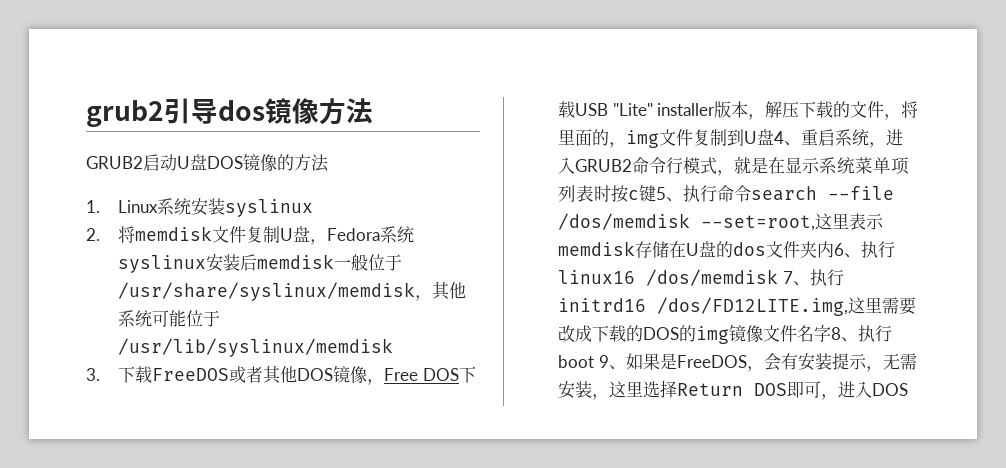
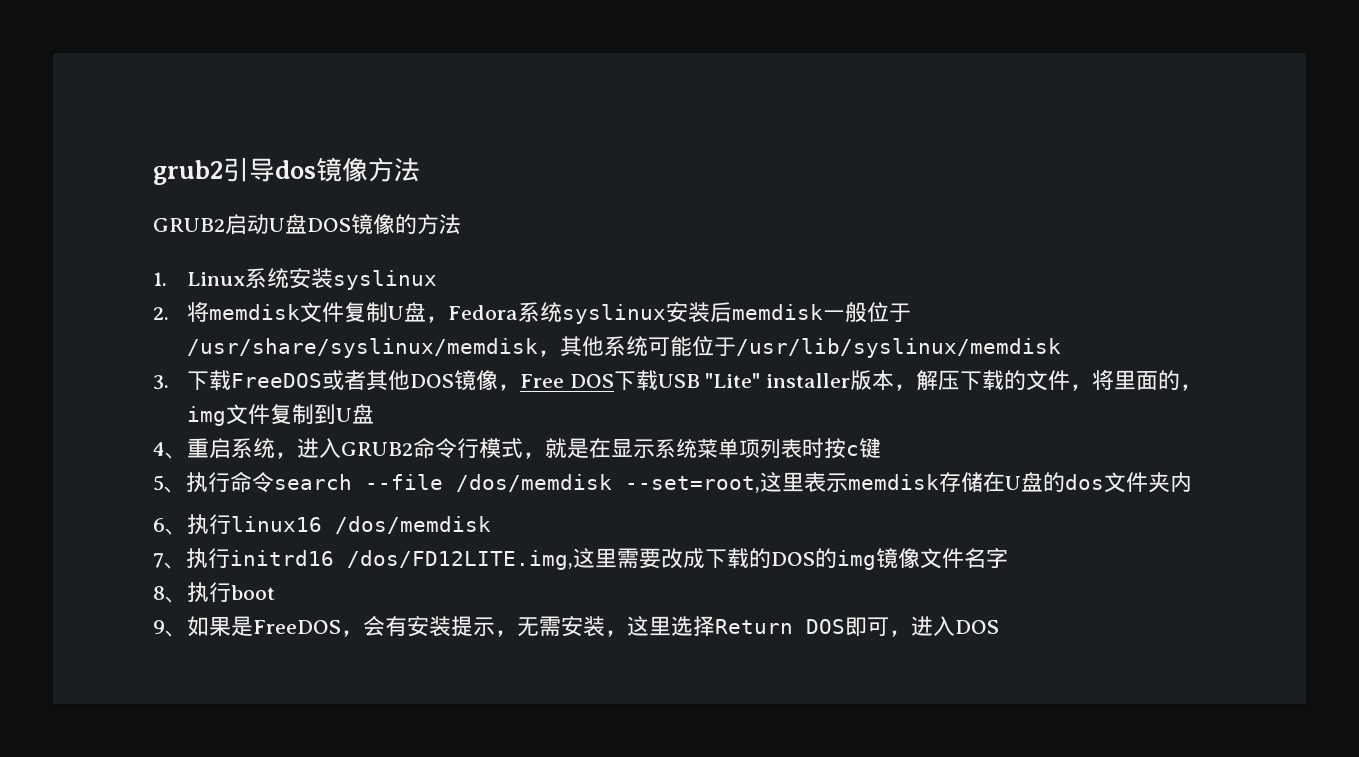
(775, 137) none -> (374, 414) //
(657, 193) none -> (881, 448) //
(835, 249) none -> (1192, 482) //
(779, 277) none -> (491, 525) //
(832, 333) none -> (1008, 558) //
(595, 361) none -> (275, 592) //

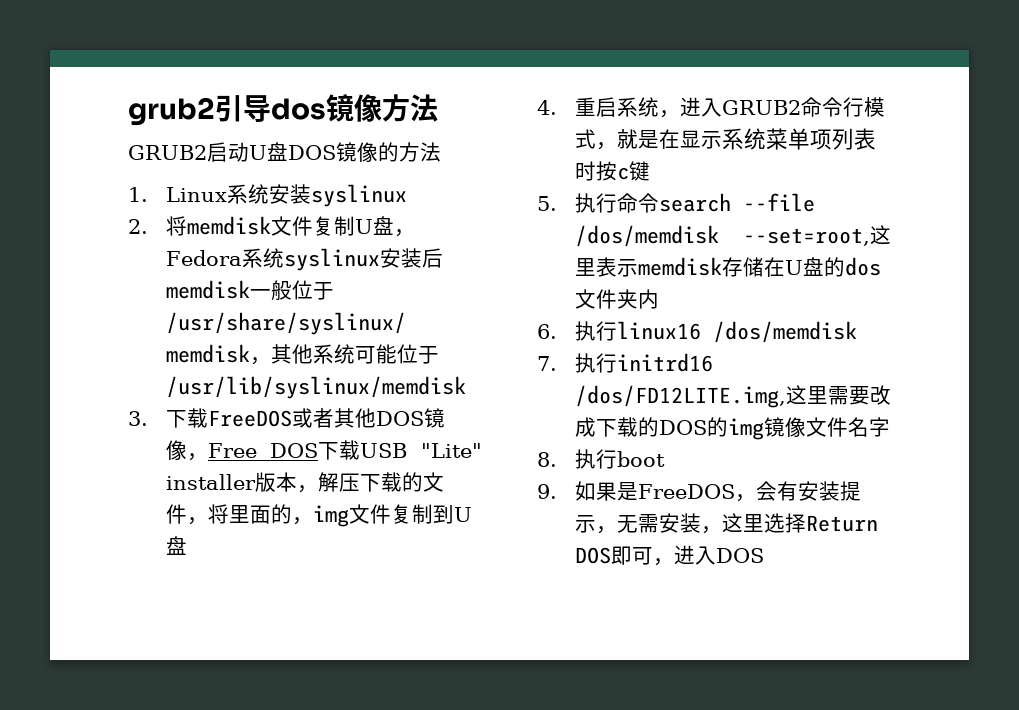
[153,442,187,459] 4、 -> [537,100,557,115] 4.
[153,475,186,493] 5、 -> [537,196,557,211] 5.
[153,518,187,535] 6、 -> [537,324,557,339] 6.
[153,553,186,569] 7、 -> [537,356,557,371] 7.
[153,586,187,603] 8、 -> [537,452,557,467] 8.
[153,620,187,637] 9、 -> [537,484,557,499] 9.

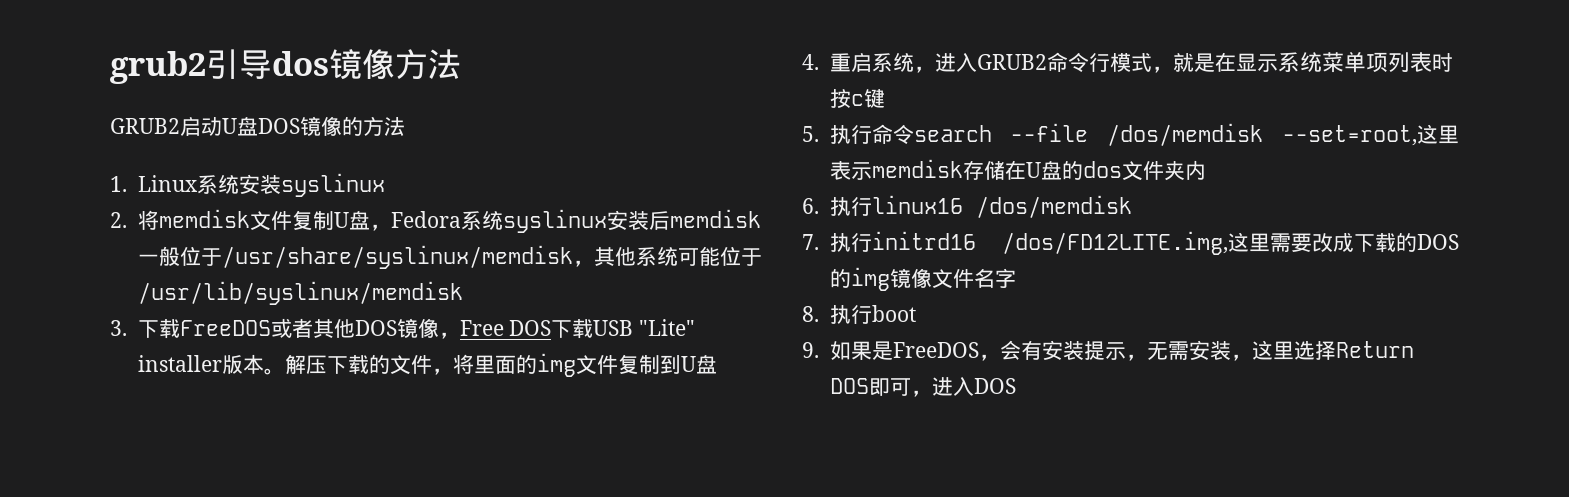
[296,485,318,493] ， -> [263,368,285,375] 。
[291,517,313,525] ， -> (537, 364) none

